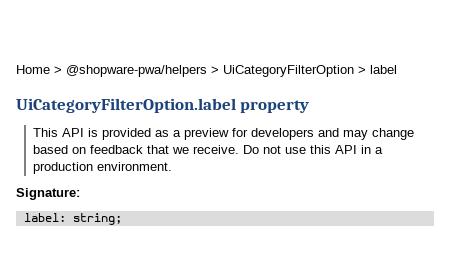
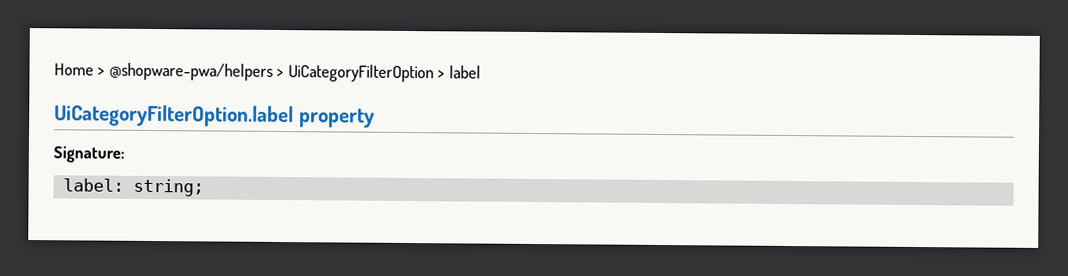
[33,128,415,140] [33,145,384,154] [33,162,173,174] // This API is provided as a preview for developers and may change based on feedback that we receive. Do not use this API in a production environment. -> (375, 118) none

